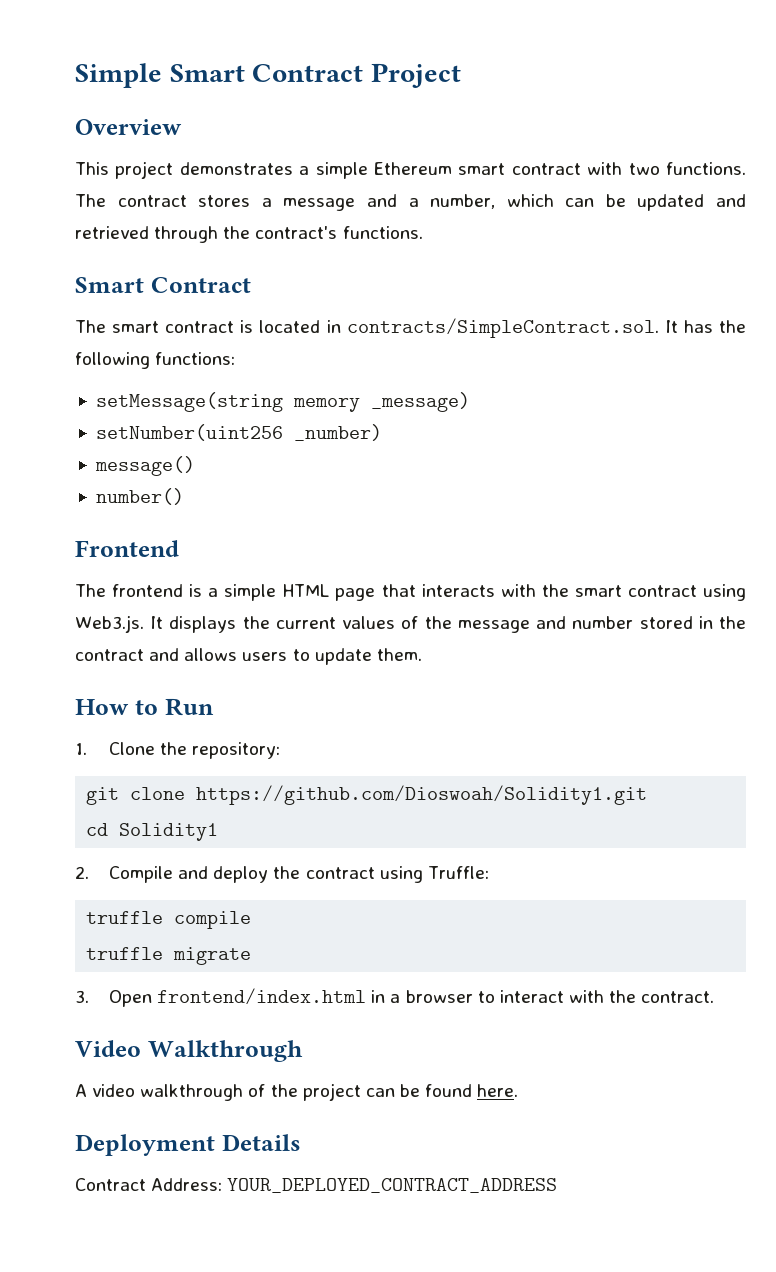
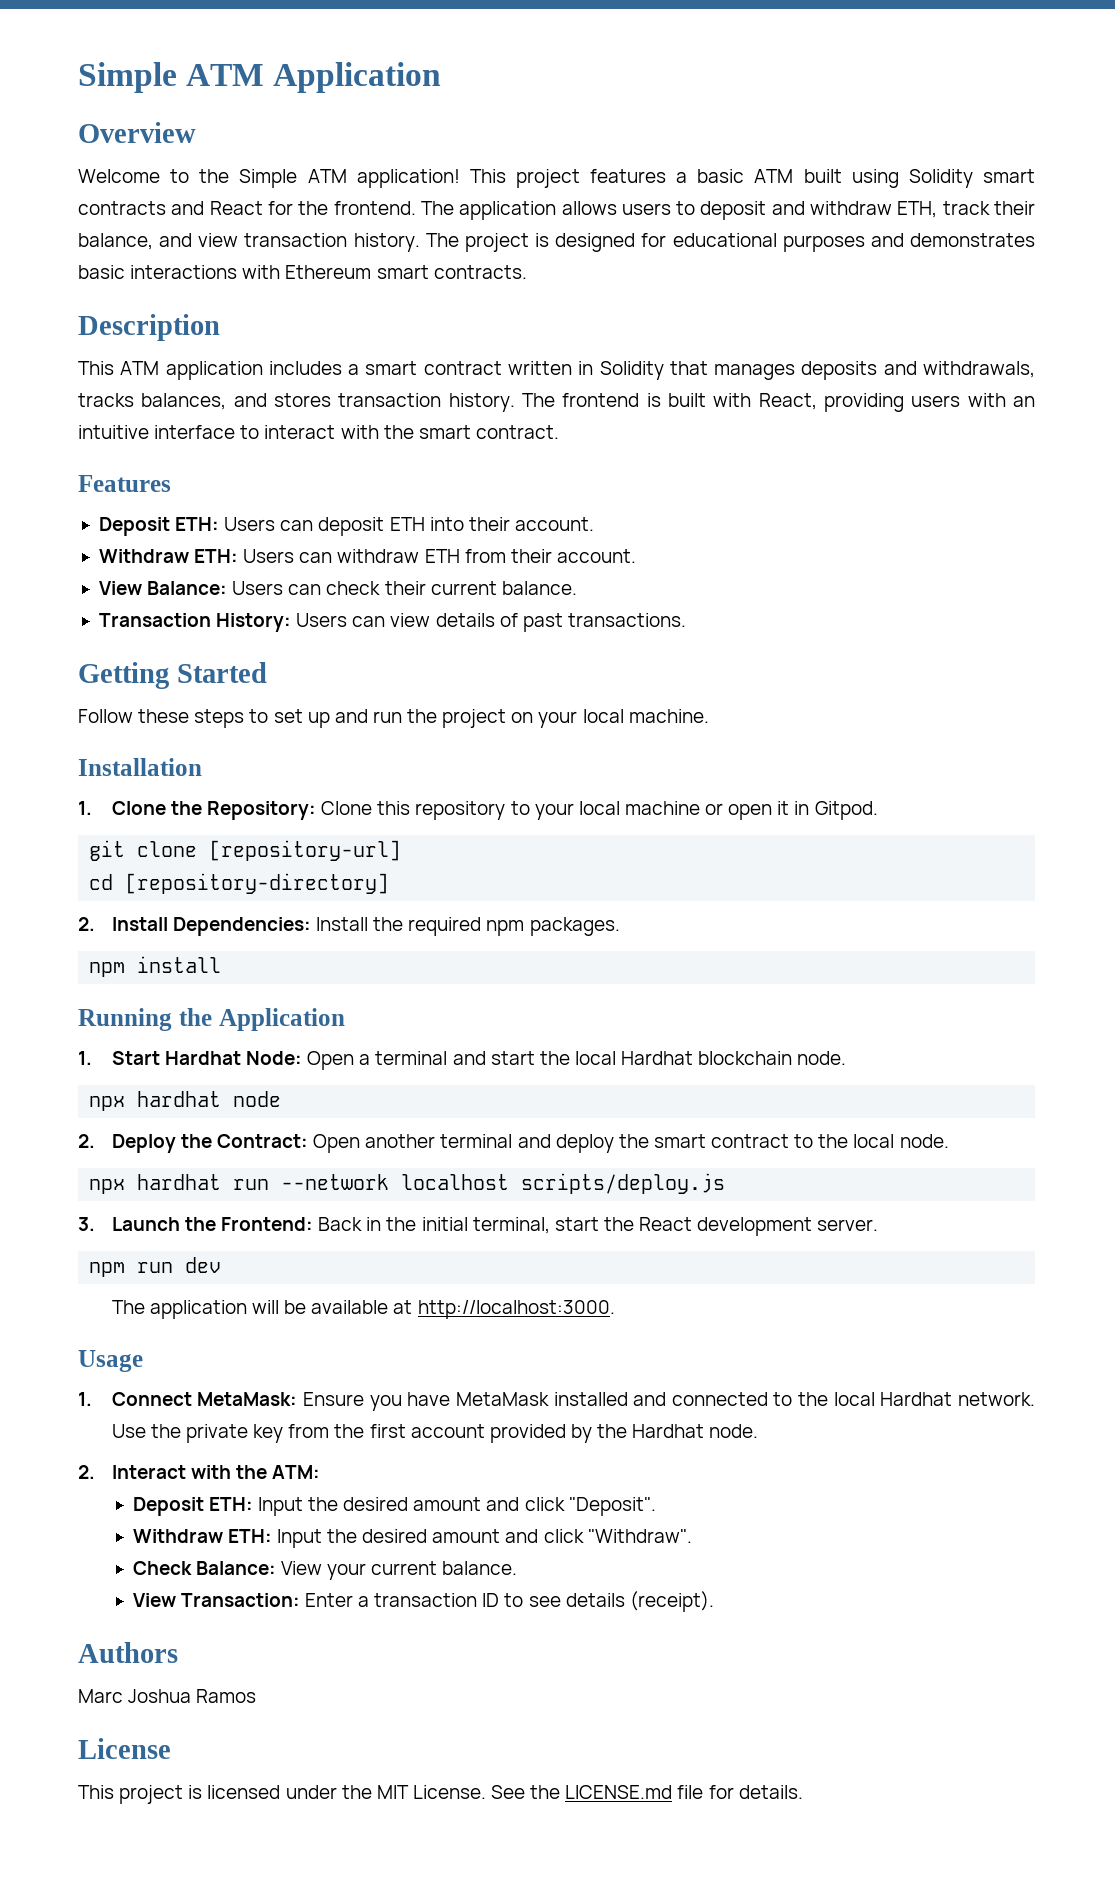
[75,63,461,88] [75,119,182,135] [75,161,746,179] [75,194,747,211] [75,226,423,243] [75,277,251,293] [75,318,746,338] [75,352,236,369] [95,392,470,412] [95,424,382,441] [94,456,195,476] [95,488,184,505] [75,540,179,557] [75,584,746,601] [75,615,746,633] [75,648,422,665] [75,698,214,716] [75,742,281,759] Simple Smart Contract Project // Overview // This project demonstrates a simple Ethereum smart contract with two functions. The contract stores a message and a number, which can be updated and retrieved through the contract's functions. // Smart Contract // The smart contract is located in contracts/SimpleContract.sol. It has the following functions: // setMessage(string memory _message) // setNumber(uint256 _number) // message() // number() // Frontend // The frontend is a simple HTML page that interacts with the smart contract using Web3.js. It displays the current values of the message and number stored in the contract and allows users to update them. // How to Run // 1. Clone the repository: -> [78,62,442,93] [78,122,196,143] [78,169,1035,188] [78,201,1035,220] [78,233,1035,252] [78,265,527,279] [78,314,220,341] [78,361,1036,380] [78,393,1036,412] [78,425,559,439] [78,475,171,492] [98,517,594,536] [98,549,636,563] [98,581,577,595] [98,613,686,632] [78,662,267,689] [78,709,709,728] [78,758,202,776] [78,801,878,820] Simple ATM Application // Overview // Welcome to the Simple ATM application! This project features a basic ATM built using Solidity smart contracts and React for the frontend. The application allows users to deposit and withdraw ETH, track their balance, and view transaction history. The project is designed for educational purposes and demonstrates basic interactions with Ethereum smart contracts. // Description // This ATM application includes a smart contract written in Solidity that manages deposits and withdrawals, tracks balances, and stores transaction history. The frontend is built with React, providing users with an intuitive interface to interact with the smart contract. // Features // Deposit ETH: Users can deposit ETH into their account. // Withdraw ETH: Users can withdraw ETH from their account. // View Balance: Users can check their current balance. // Transaction History: Users can view details of past transactions. // Getting Started // Follow these steps to set up and run the project on your local machine. // Installation // 1. Clone the Repository: Clone this repository to your local machine or open it in Gitpod.
[196,785,648,805] https://github.com/Dioswoah/Solidity1.git -> [209,840,402,861] [repository-url]
[119,823,219,841] [75,866,489,883] [86,911,252,929] [86,947,252,965] [75,988,715,1007] [75,1040,303,1062] [75,1083,519,1101] [75,1134,301,1156] [75,1178,558,1193] Solidity1 // 2. Compile and deploy the contract using Truffle: // truffle compile // truffle migrate // 3. Open frontend/index.html in a browser to interact with the contract. // Video Walkthrough // A video walkthrough of the project can be found here. // Deployment Details // Contract Address: YOUR_DEPLOYED_CONTRACT_ADDRESS -> [125,873,390,894] [78,917,620,936] [89,956,222,977] [78,1008,345,1031] [78,1051,847,1070] [89,1091,282,1111] [78,1134,949,1153] [89,1173,726,1194] [78,1217,879,1236] [89,1257,222,1277] [111,1300,615,1319] [78,1350,143,1372] [78,1392,1036,1411] [111,1424,759,1443] [78,1465,321,1479] [132,1497,656,1516] [132,1529,692,1548] [132,1561,518,1580] [132,1591,714,1612] [78,1642,178,1663] [78,1689,257,1703] [78,1738,171,1759] [78,1785,803,1804] [repository-directory] // 2. Install Dependencies: Install the required npm packages. // npm install // Running the Application // 1. Start Hardhat Node: Open a terminal and start the local Hardhat blockchain node. // npx hardhat node // 2. Deploy the Contract: Open another terminal and deploy the smart contract to the local node. // npx hardhat run --network localhost scripts/deploy.js // 3. Launch the Frontend: Back in the initial terminal, start the React development server. // npm run dev // The application will be available at http://localhost:3000. // Usage // 1. Connect MetaMask: Ensure you have MetaMask installed and connected to the local Hardhat network. Use the private key from the first account provided by the Hardhat node. // 2. Interact with the ATM: // Deposit ETH: Input the desired amount and click "Deposit". // Withdraw ETH: Input the desired amount and click "Withdraw". // Check Balance: View your current balance. // View Transaction: Enter a transaction ID to see details (receipt). // Authors // Marc Joshua Ramos // License // This project is licensed under the MIT License. See the LICENSE.md file for details.

